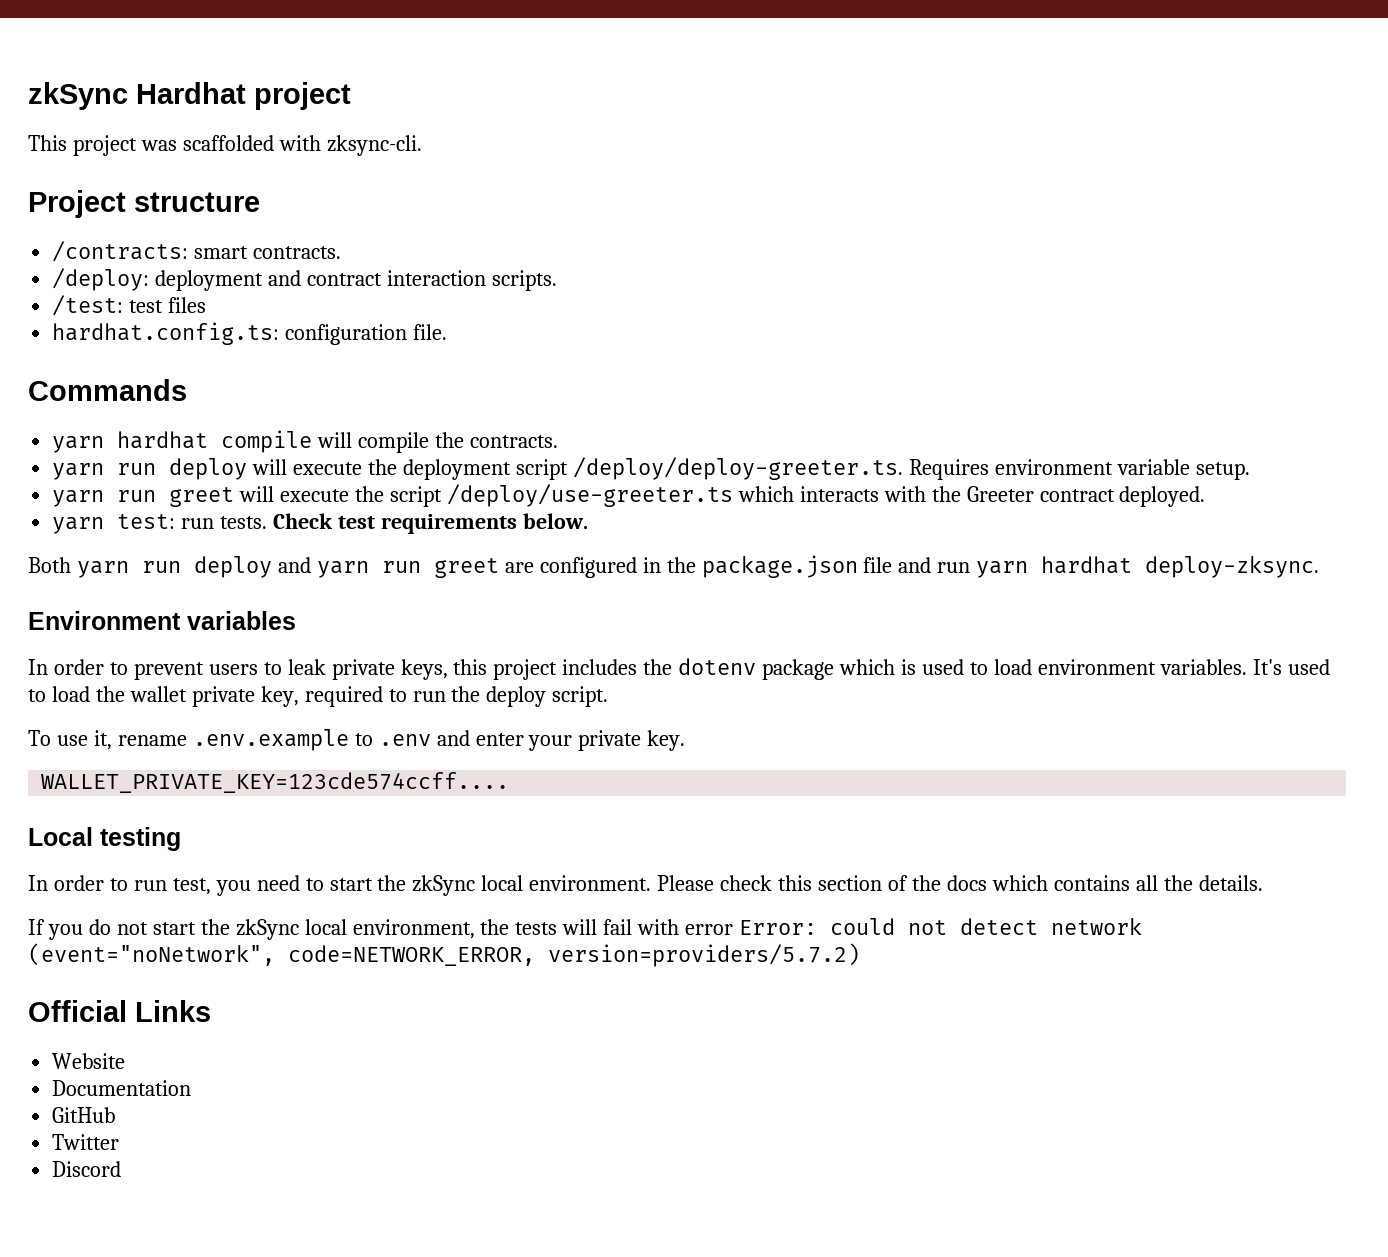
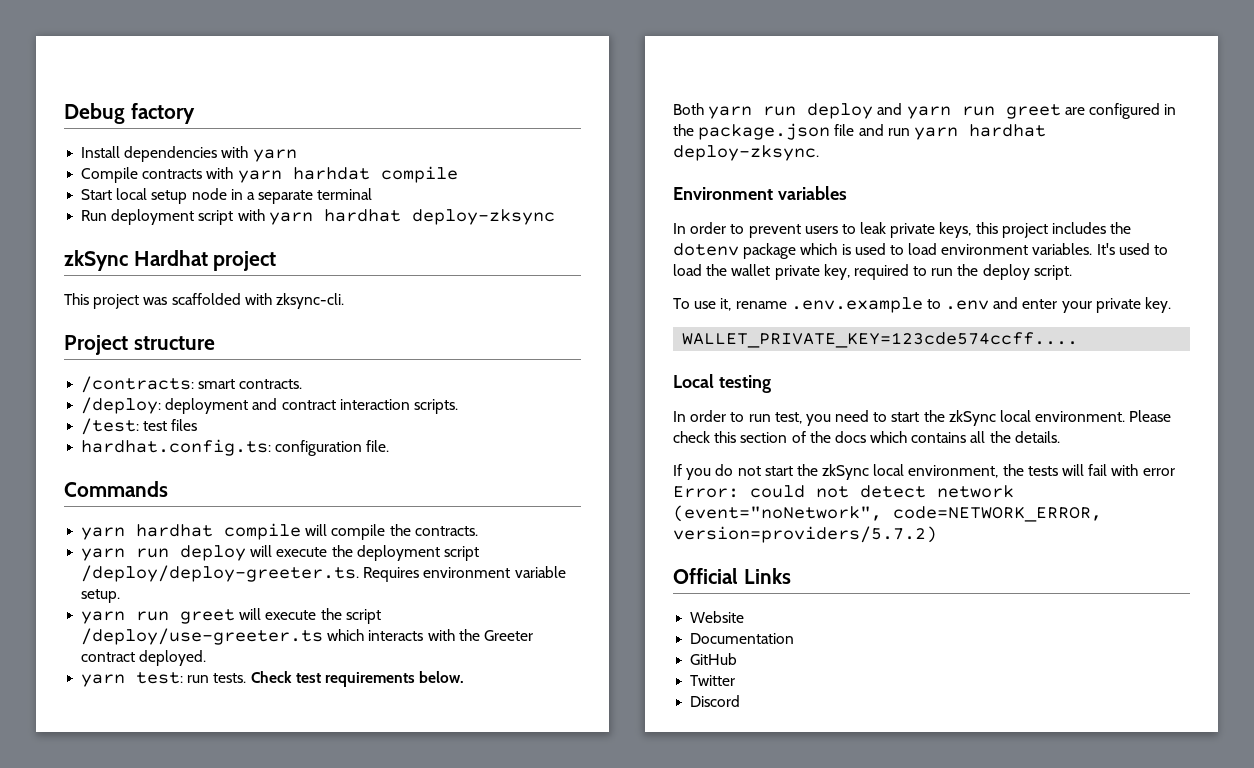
(28, 96) none -> [64,103,195,124] [81,146,297,162] [81,166,458,183] [81,188,373,204] [81,209,555,225] Debug factory // Install dependencies with yarn // Compile contracts with yarn harhdat compile // Start local setup node in a separate terminal // Run deployment script with yarn hardhat deploy-zksync //

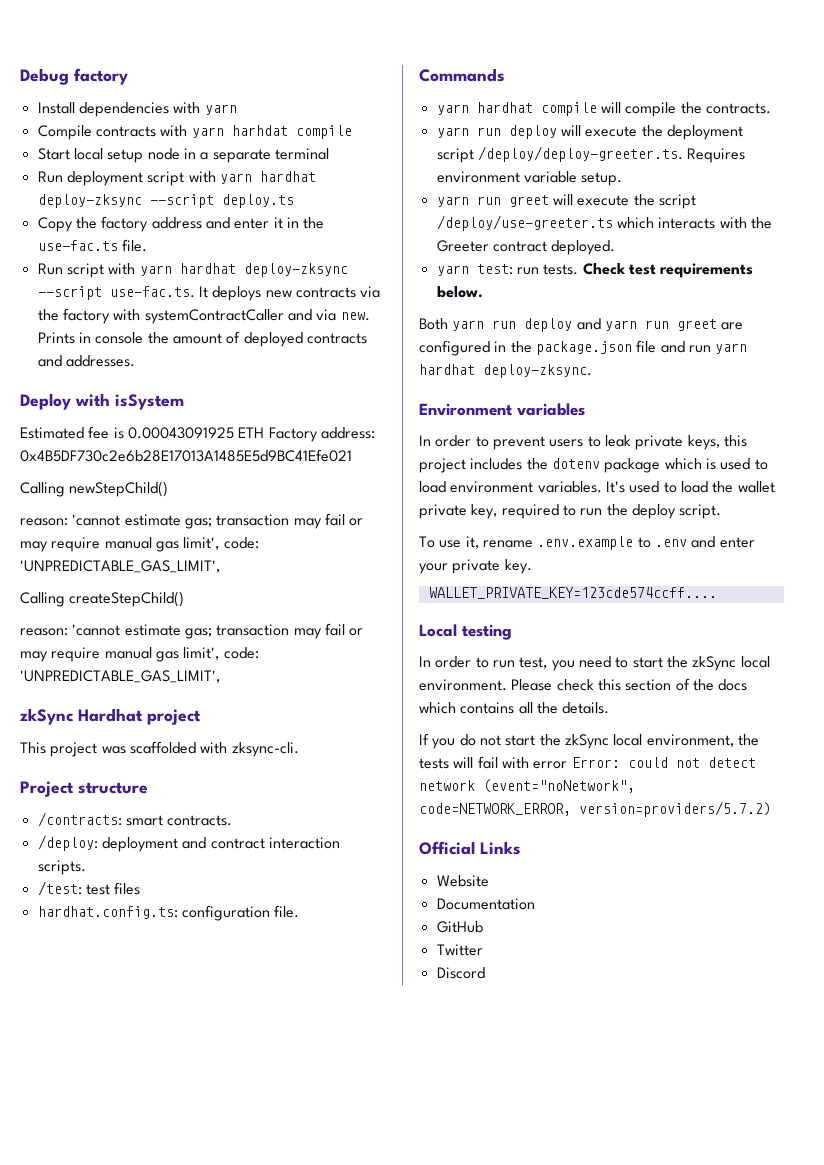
(555, 217) none -> [149,194,294,208] [37,216,325,232] [37,239,147,252] [37,263,348,278] [37,286,381,301] [37,308,370,324] [37,331,367,347] [37,355,135,367] [20,393,184,410] [20,426,375,442] [20,449,352,462] [20,481,169,497] [20,513,364,529] [20,537,259,552] [20,560,220,573] [20,591,185,607] [20,623,364,639] [20,647,259,662] [20,670,220,683] --script deploy.ts // Copy the factory address and enter it in the use-fac.ts file. // Run script with yarn hardhat deploy-zksync --script use-fac.ts. It deploys new contracts via the factory with systemContractCaller and via new. Prints in console the amount of deployed contracts and addresses. // Deploy with isSystem // Estimated fee is 0.00043091925 ETH Factory address: 0x4B5DF730c2e6b28E17013A1485E5d9BC41Efe021 // Calling newStepChild() // reason: 'cannot estimate gas; transaction may fail or may require manual gas limit', code: 'UNPREDICTABLE_GAS_LIMIT', // Calling createStepChild() // reason: 'cannot estimate gas; transaction may fail or may require manual gas limit', code: 'UNPREDICTABLE_GAS_LIMIT',

